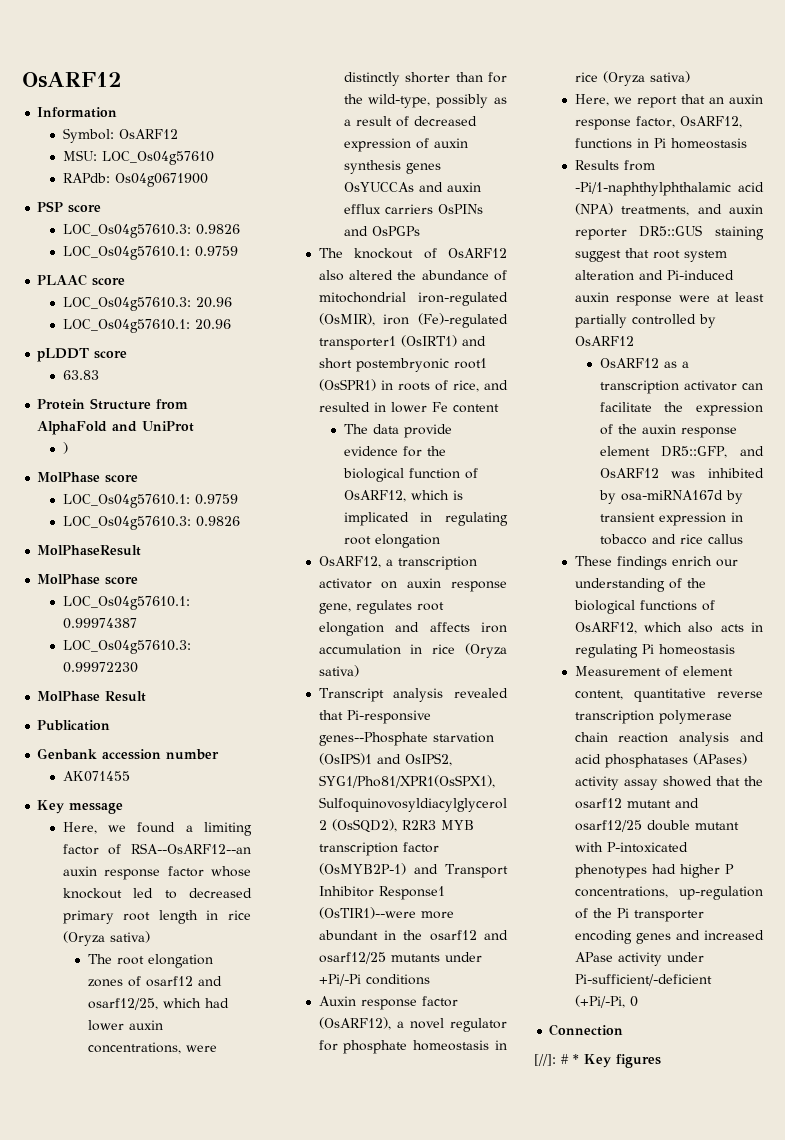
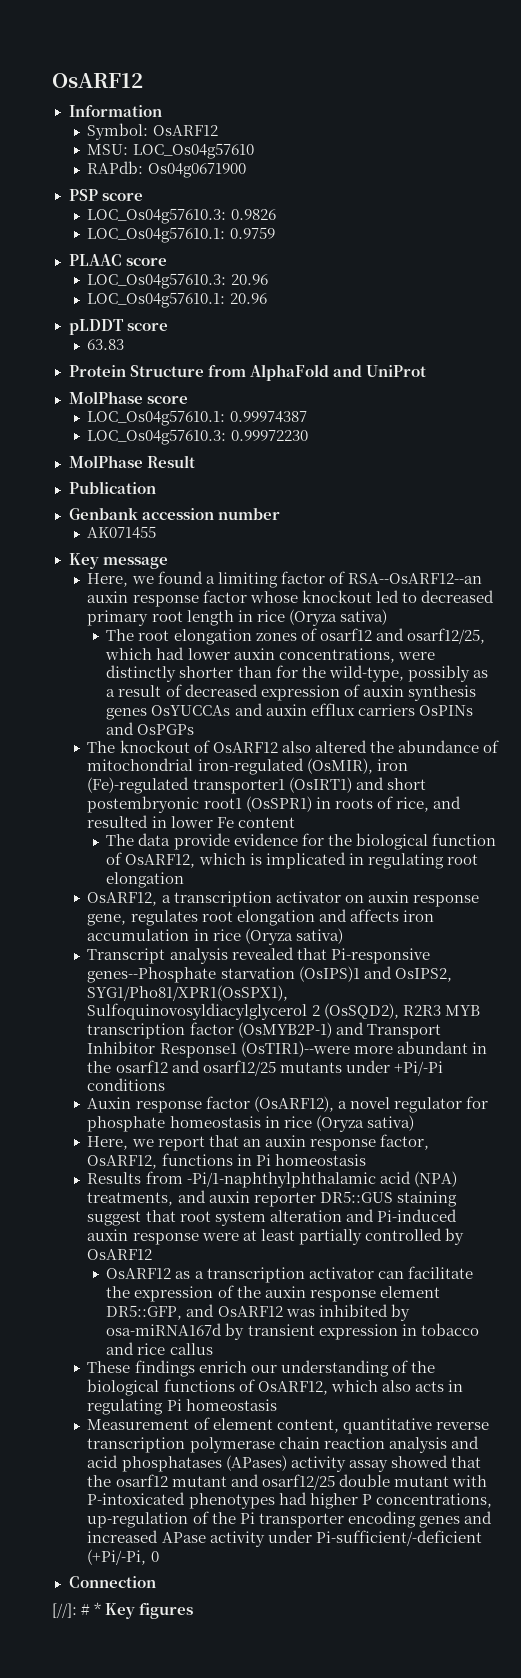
[62,442,68,454] [37,472,139,483] [62,494,238,508] [62,516,240,530] [37,545,142,556] // ) // MolPhase score // LOC_Os04g57610.1: 0.9759 // LOC_Os04g57610.3: 0.9826 // MolPhaseResult -> (426, 371) none

